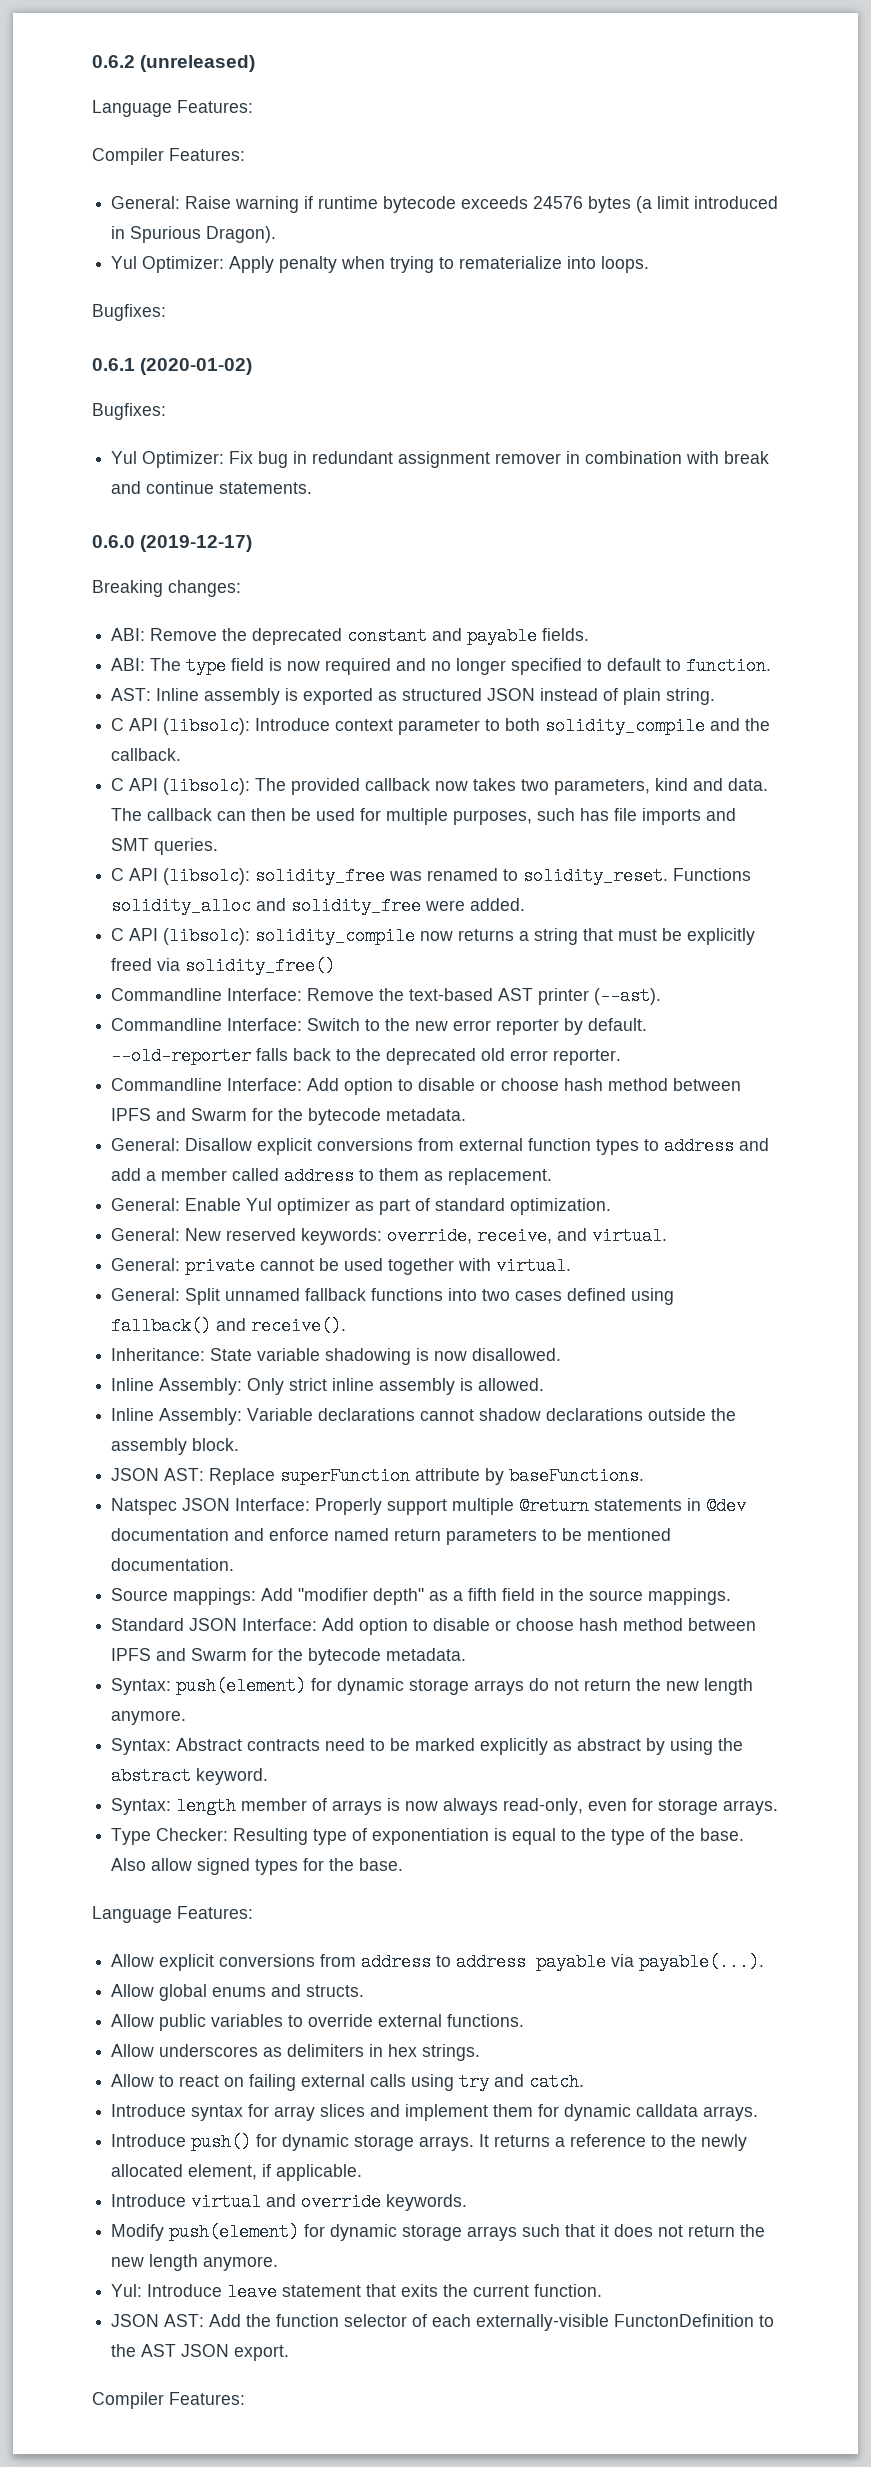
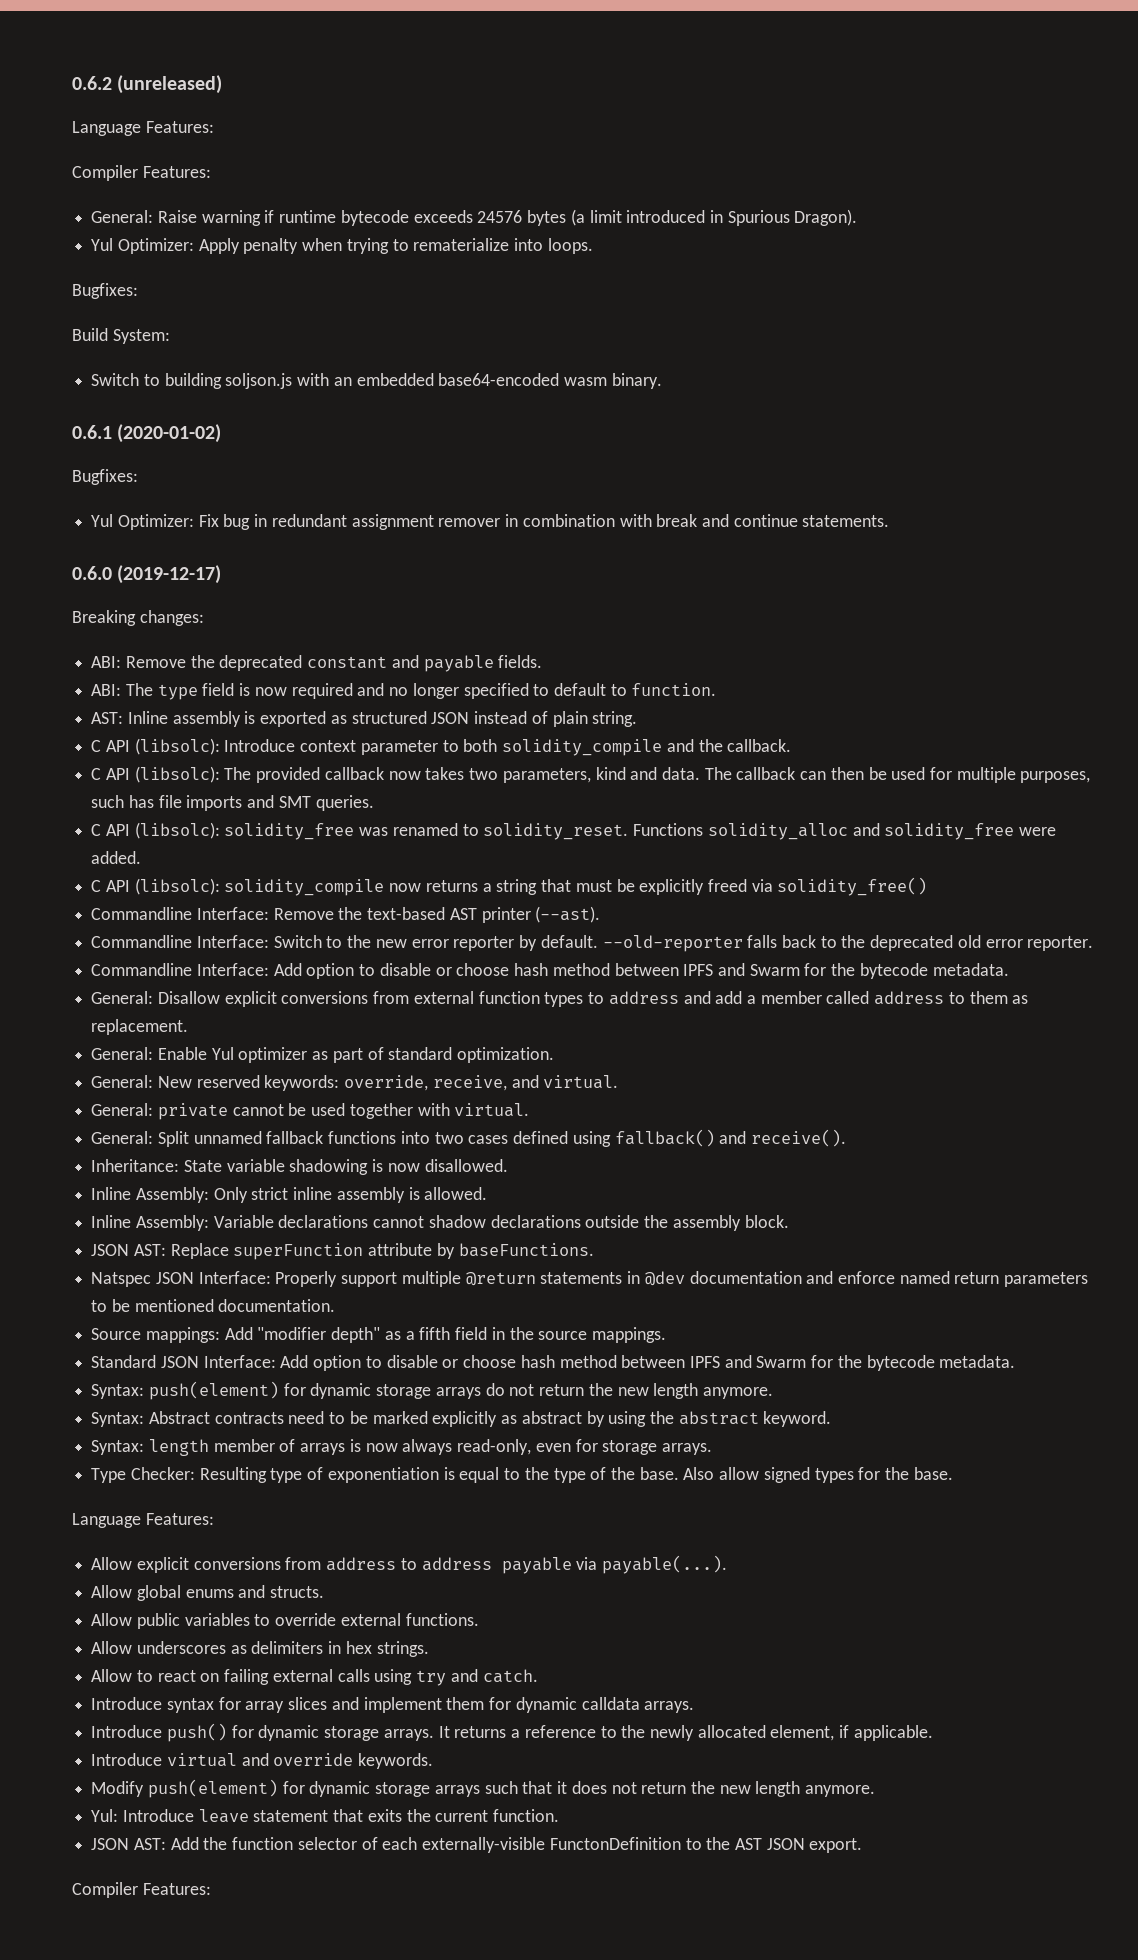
(166, 312) none -> [72,328,170,344] [91,373,662,389] // Build System: // Switch to building soljson.js with an embedded base64-encoded wasm binary.

